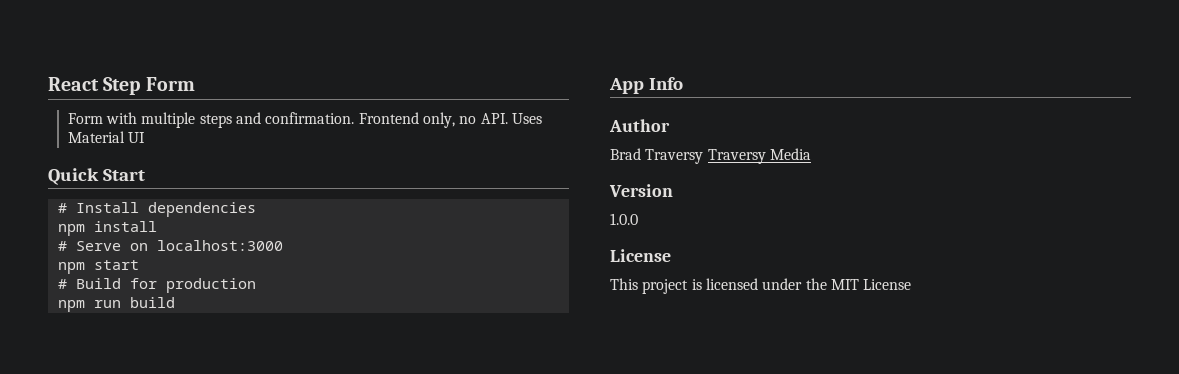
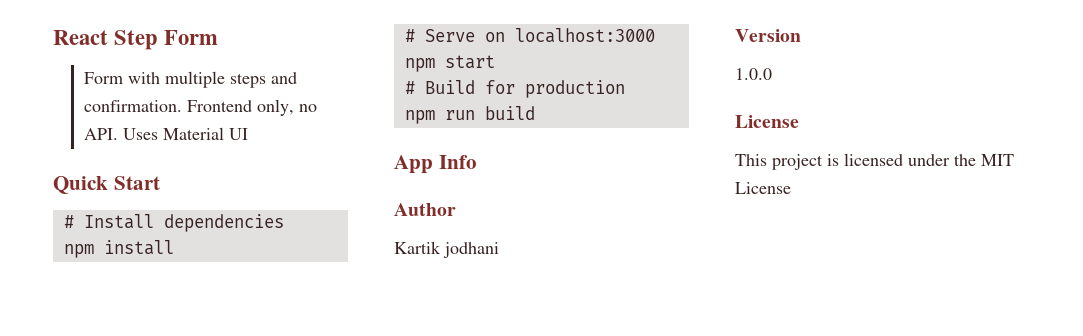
[610,148,811,164] Brad Traversy Traversy Media -> [394,241,499,258] Kartik jodhani

